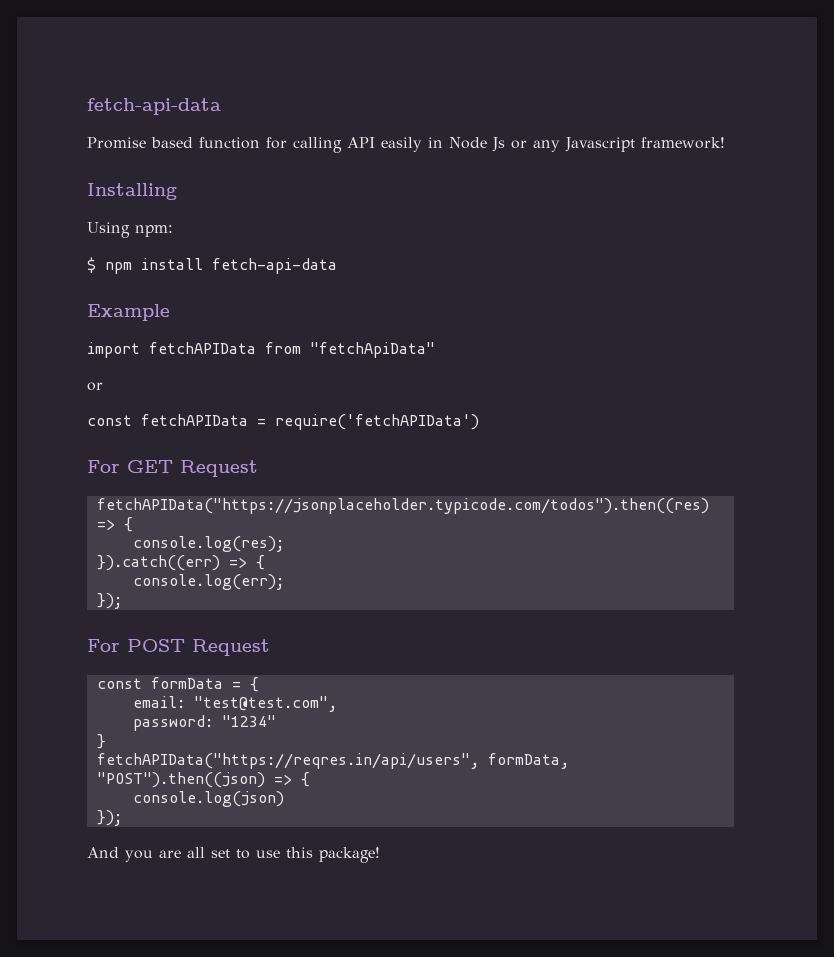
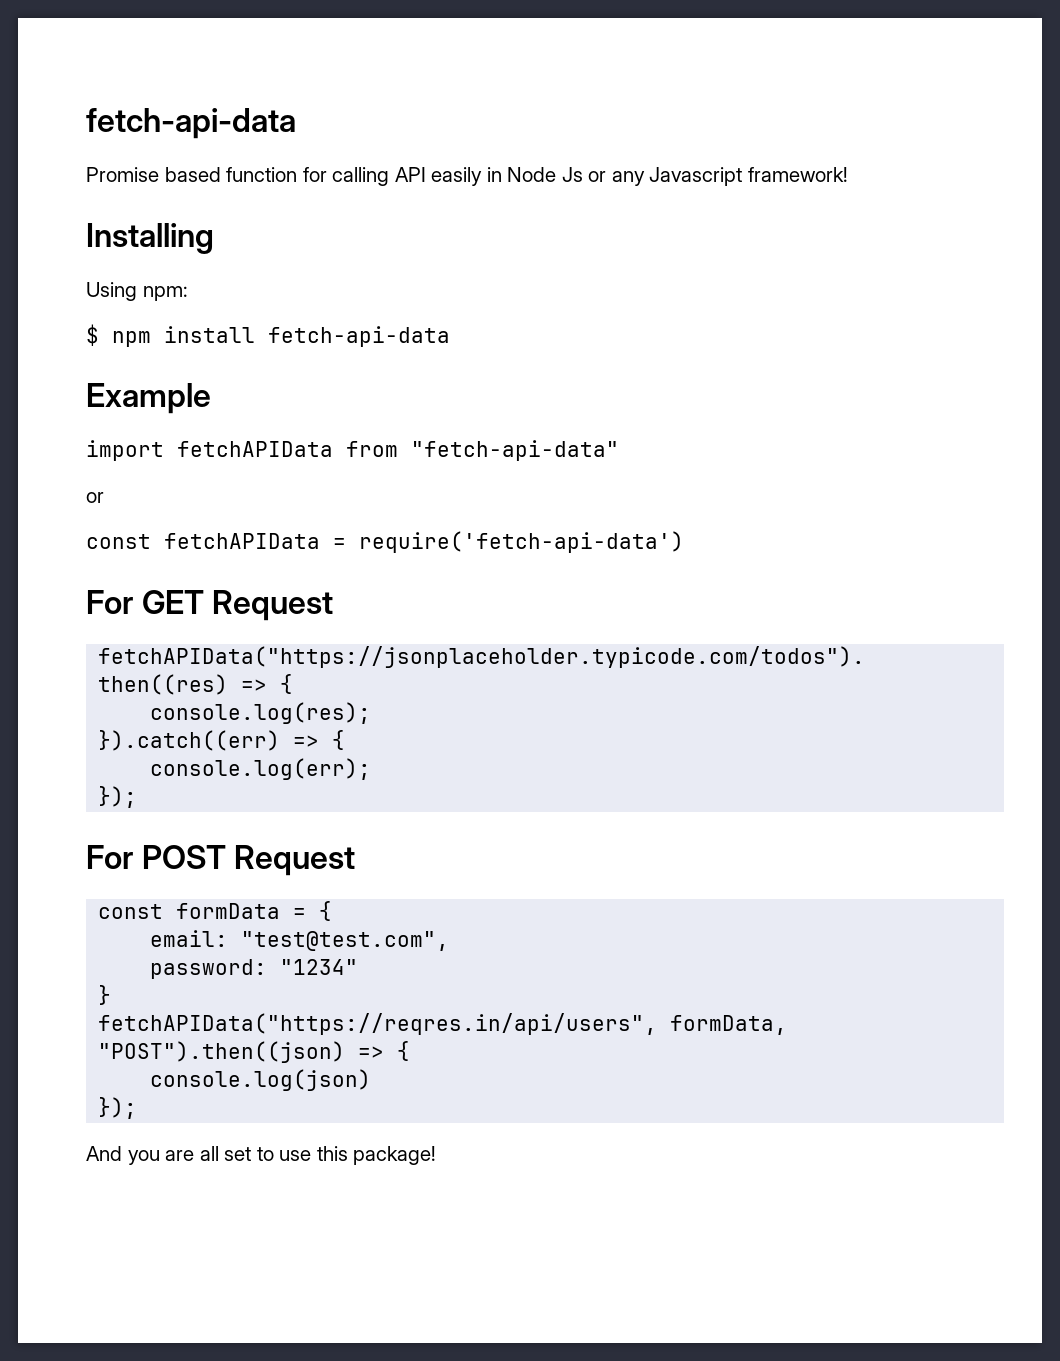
[310,342,435,358] "fetchApiData" -> [411,440,619,461] "fetch-api-data"
[275,414,479,430] require('fetchAPIData') -> [359,531,684,553] require('fetch-api-data')

